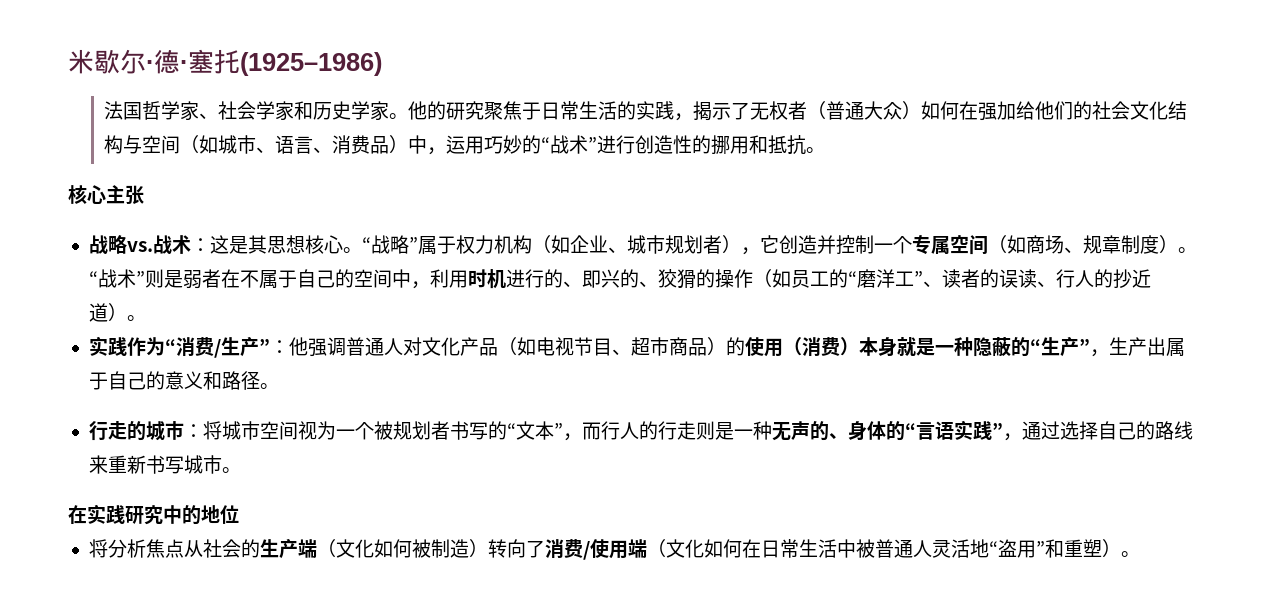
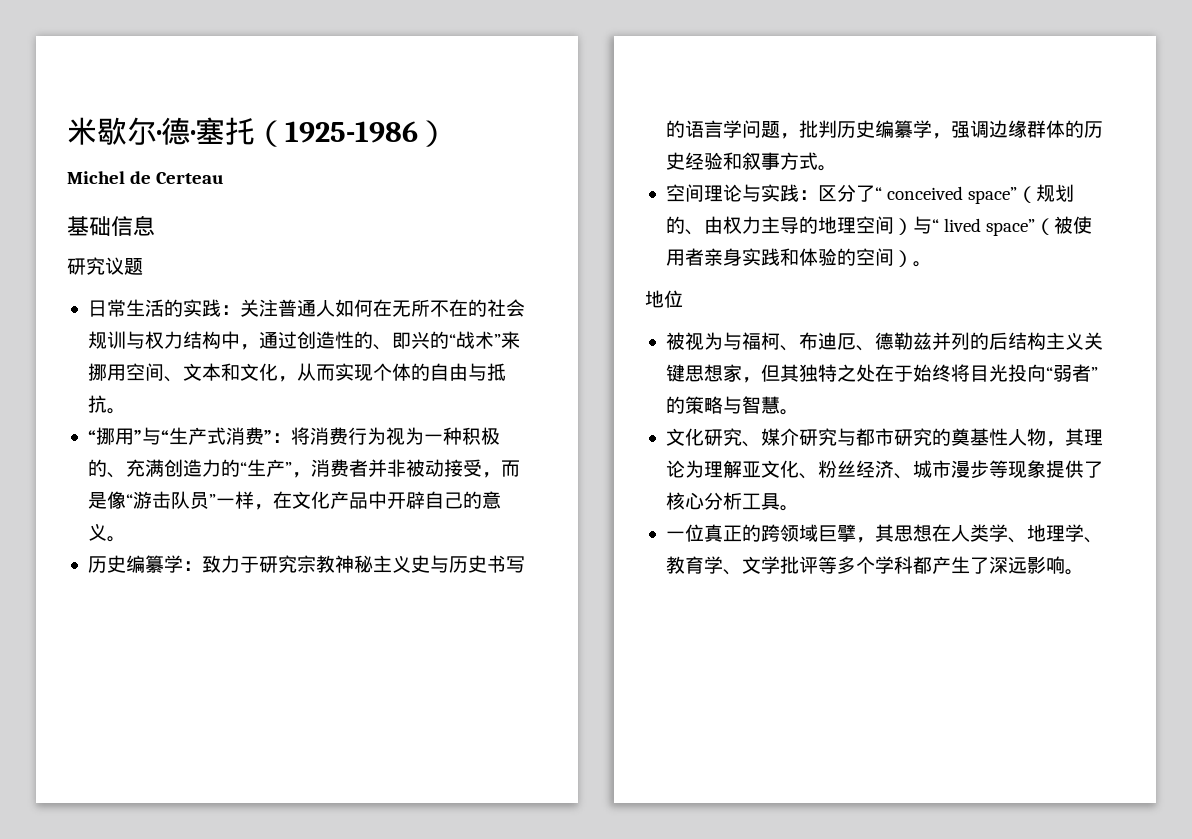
[240,52,382,76] [104,101,1188,121] [104,135,826,155] [68,185,144,205] [88,235,1197,255] [88,269,1151,289] [88,303,146,322] [88,336,1185,358] [88,372,108,390] (1925–1986) // 法国哲学家、社会学家和历史学家。他的研究聚焦于日常生活的实践，揭示了无权者（普通大众）如何在强加给他们的社会文化结构与空间（如城市、语言、消费品）中，运用巧妙的“战术”进行创造性的挪用和抵抗。 // 核心主张 // 战略vs.战术：这是其思想核心。“战略”属于权力机构（如企业、城市规划者），它创造并控制一个专属空间（如商场、规章制度）。“战术”则是弱者在不属于自己的空间中，利用时机进行的、即兴的、狡猾的操作（如员工的“磨洋工”、读者的误读、行人的抄近道）。 // 实践作为“消费/生产”：他强调普通人对文化产品（如电视节目、超市商品）的使用（消费）本身就是一种隐蔽的“生产”，生产出属于 -> [255,120,448,147] [67,171,225,184] [67,215,155,236] [67,257,143,275] [87,299,525,317] [87,331,520,350] [87,363,506,382] [87,395,126,414] [87,427,500,445] [87,459,520,478] [87,491,425,510] （1925-1986） // Michel de Certeau // 基础信息 // 研究议题 // 日常生活的实践：关注普通人如何在无所不在的社会规训与权力结构中，通过创造性的、即兴的“战术”来挪用空间、文本和文化，从而实现个体的自由与抵抗。 // “挪用”与“生产式消费”：将消费行为视为一种积极的、充满创造力的“生产”，消费者并非被动接受，而是像“游击队员”一样，在文化产品中开辟
[202,371,279,390] [88,420,1193,441] [88,455,241,474] [68,504,239,525] [88,539,1121,560] 和路径。 // 行走的城市：将城市空间视为一个被规划者书写的“文本”，而行人的行走则是一种无声的、身体的“言语实践”，通过选择自己的路线来重新书写城市。 // 在实践研究中的地位 // 将分析焦点从社会的生产端（文化如何被制造）转向了消费/使用端（文化如何在日常生活中被普通人灵活地“盗用”和重塑） -> [106,536,126,542] [87,555,525,573] [665,120,1103,139] [665,152,837,171] [665,184,1075,204] [665,216,1093,236] [665,248,932,267] [645,290,683,308] [665,332,1103,351] [665,364,1098,383] [665,396,799,415] [665,428,1103,447] [665,460,1103,479] [665,492,799,511] [665,524,1103,543] [665,556,1065,575] 。 // 历史编纂学：致力于研究宗教神秘主义史与历史书写的语言学问题，批判历史编纂学，强调边缘群体的历史经验和叙事方式。 // 空间理论与实践：区分了“ conceived space”（规划的、由权力主导的地理空间）与“ lived space”（被使用者亲身实践和体验的空间）。 // 地位 // 被视为与福柯、布迪厄、德勒兹并列的后结构主义关键思想家，但其独特之处在于始终将目光投向“弱者”的策略与智慧。 // 文化研究、媒介研究与都市研究的奠基性人物，其理论为理解亚文化、粉丝经济、城市漫步等现象提供了核心分析工具。 // 一位真正的跨领域巨擘，其思想在人类学、地理学、教育学、文学批评等多个学科都产生了深远影响

